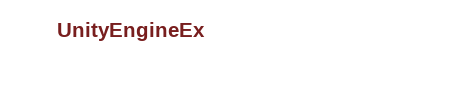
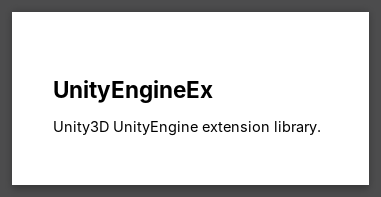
(205, 31) none -> [53,121,321,136] // Unity3D UnityEngine extension library.

